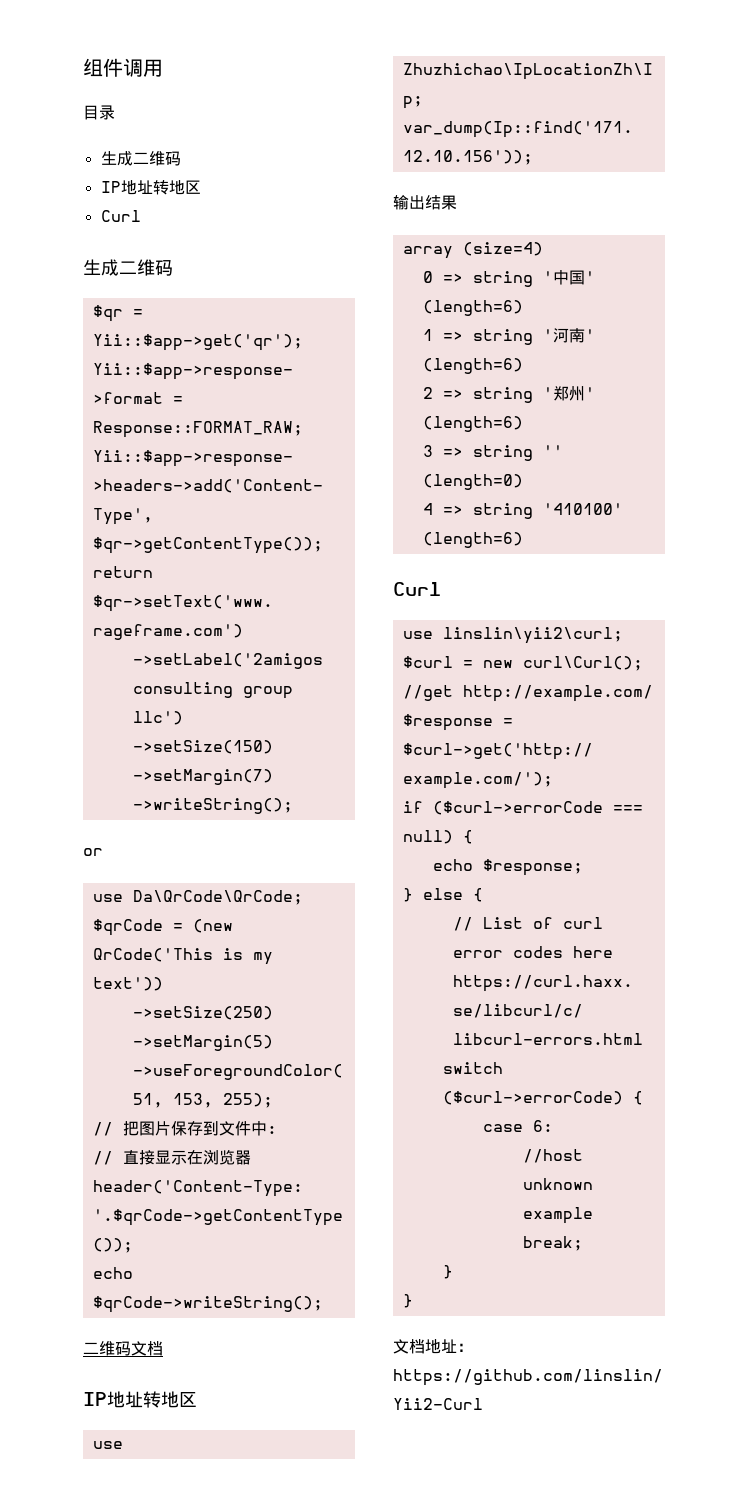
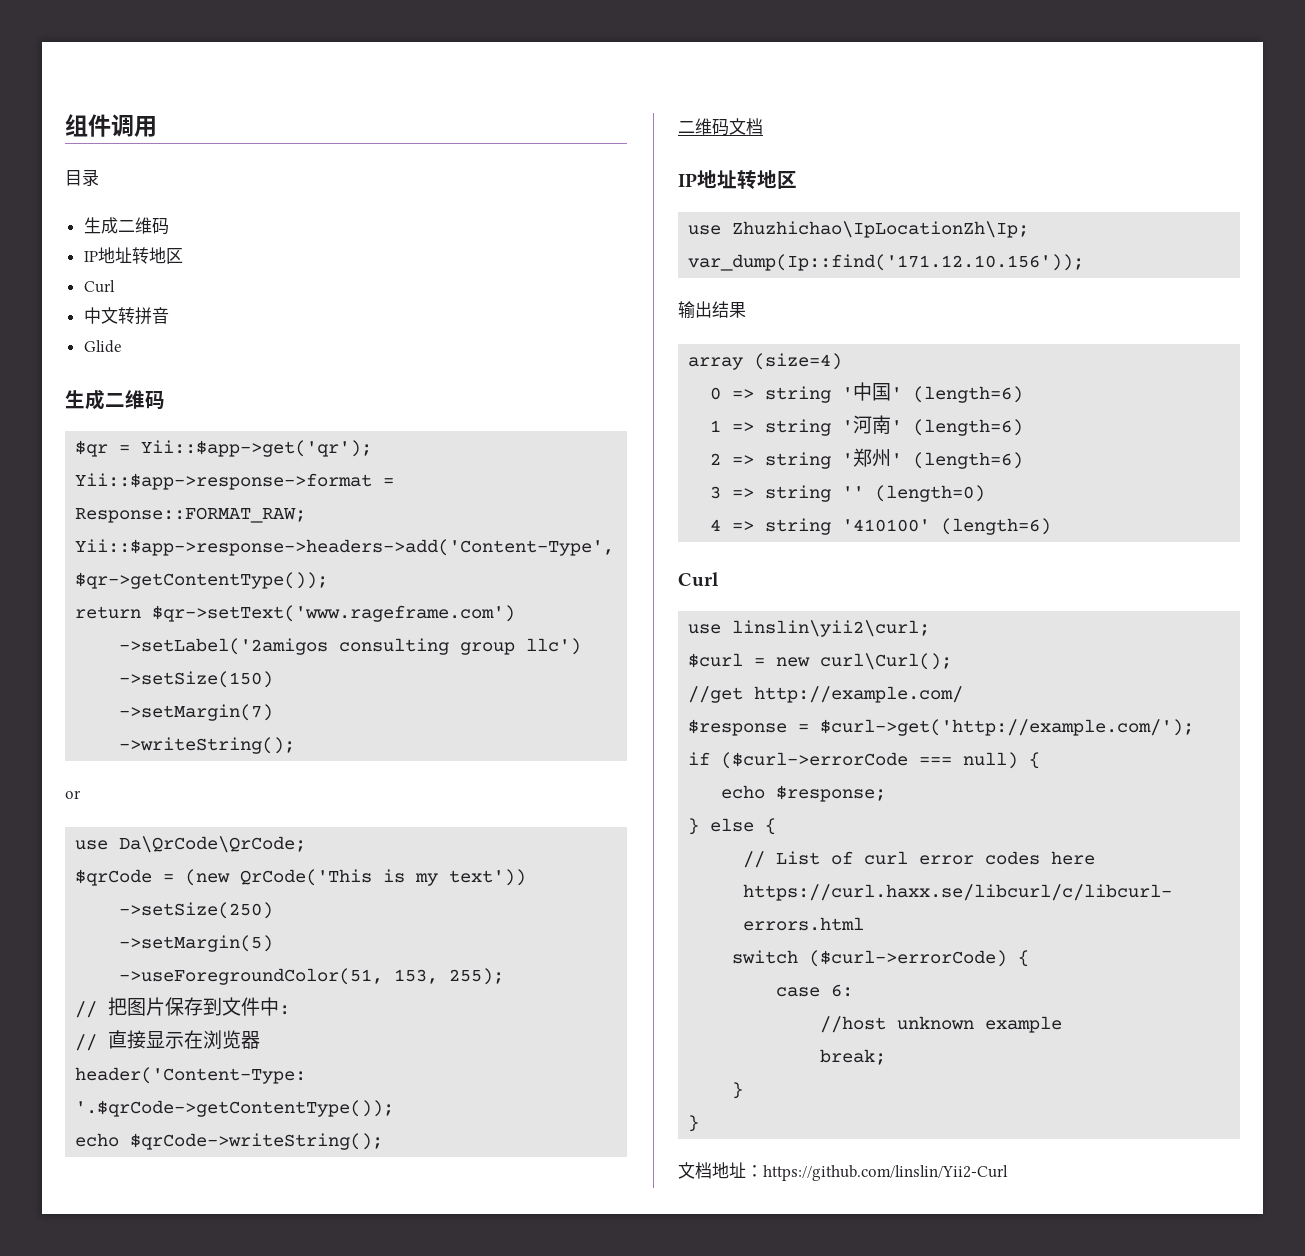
(141, 216) none -> [83,307,169,325] [83,340,122,353] // 中文转拼音 // Glide

